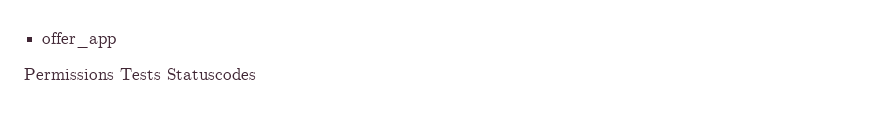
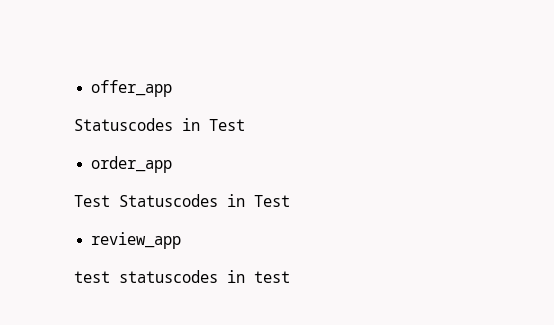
[24,68,256,80] Permissions Tests Statuscodes -> [74,118,245,131] [91,156,173,173] [74,194,290,207] [91,232,182,249] [74,270,290,283] Statuscodes in Test // order_app // Test Statuscodes in Test // review_app // test statuscodes in test

